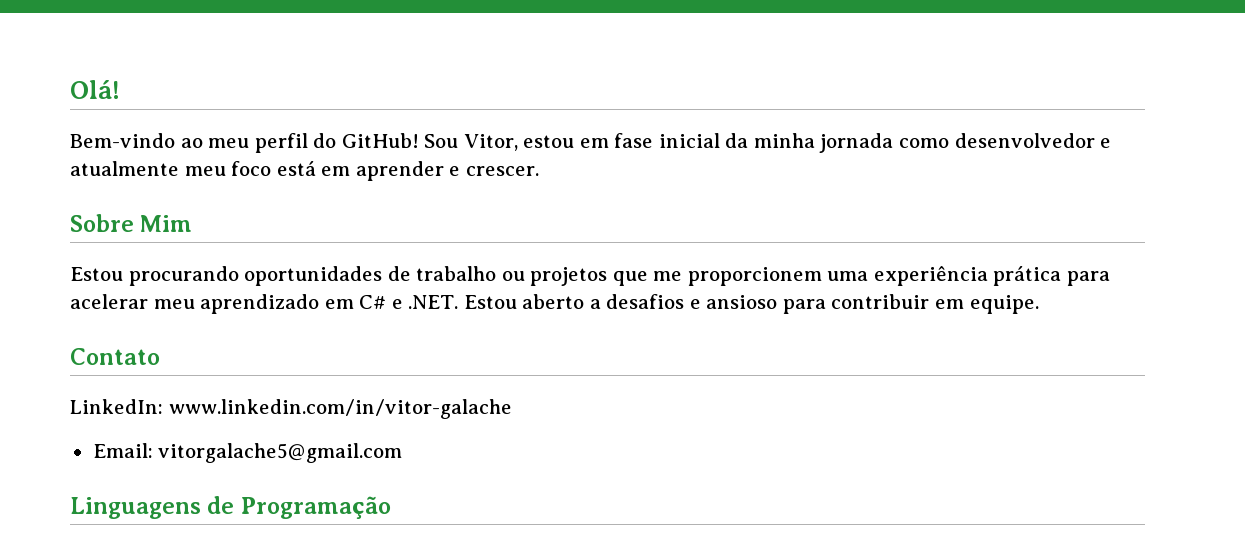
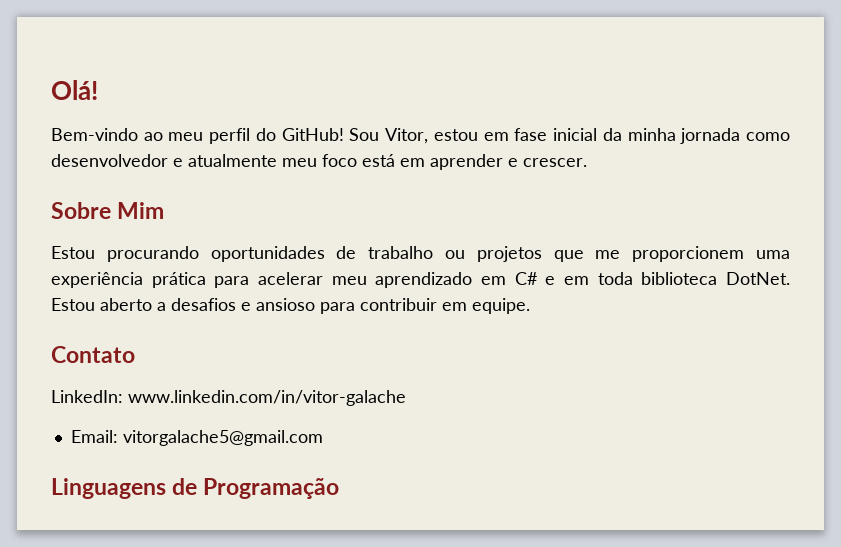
[408,295,459,309] .NET. -> [564,272,790,285] em toda biblioteca DotNet.

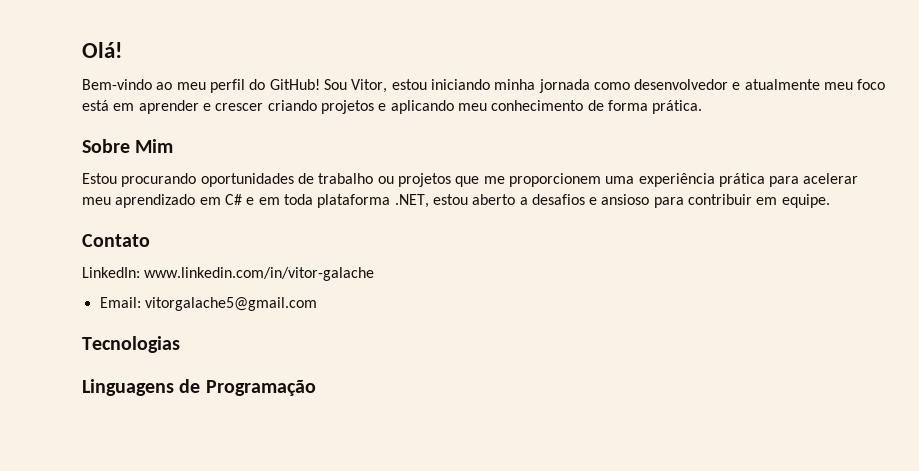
[483,128,622,141] em fase inicial da -> [430,79,490,90] iniciando
[523,158,587,167] crescer. -> [215,100,703,114] crescer criando projetos e aplicando meu conhecimento de forma prática.
[641,272,790,285] [51,298,95,311] biblioteca DotNet. Estou -> [317,194,468,208] plataforma .NET, estou
(323, 438) none -> [82,336,180,353] // Tecnologias

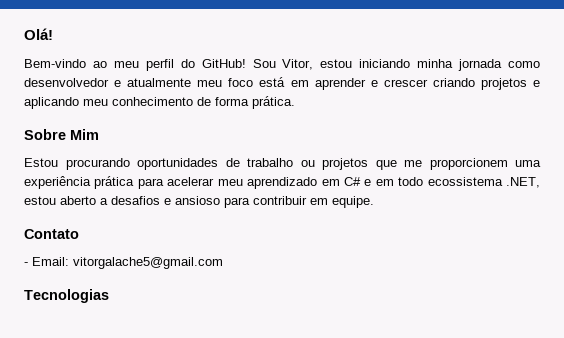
[283,194,391,208] toda plataforma -> [398,177,503,186] todo ecossistema
[82,267,375,281] LinkedIn: www.linkedin.com/in/vitor-galache // -> [24,262,28,266] -
[82,379,316,396] // Linguagens de Programação -> (109, 296) none

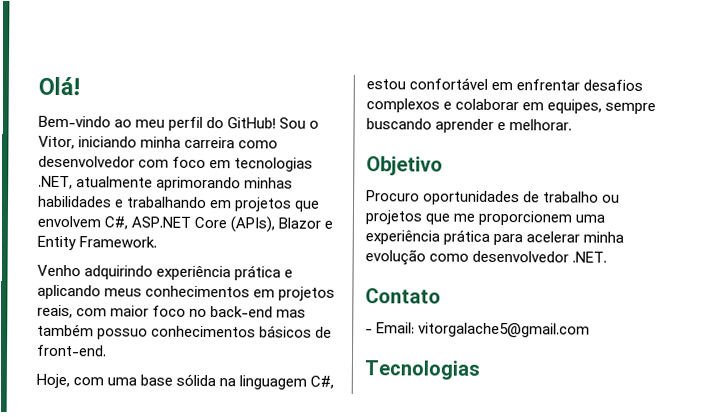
[282,59,353,70] Vitor, estou -> [309,120,320,129] [38,135,75,150] o Vitor,
[458,59,540,71] [24,77,540,90] [24,96,295,109] [24,129,99,140] [24,158,130,170] jornada como desenvolvedor e atualmente meu foco está em aprender e crescer criando projetos e aplicando meu conhecimento de forma prática. // Sobre Mim // Estou procurando -> [184,136,279,149] [38,155,314,172] [38,175,294,192] [38,195,321,212] [37,215,334,233] [37,235,158,251] [37,264,294,281] [37,284,336,301] [37,304,307,319] [37,323,333,340] [36,344,107,357] [36,373,335,390] [366,77,644,91] [366,98,657,115] [366,118,573,133] [366,156,443,176] [366,190,420,202] carreira como desenvolvedor com foco em tecnologias .NET, atualmente aprimorando minhas habilidades e trabalhando em projetos que envolvem C#, ASP.NET Core (APIs), Blazor e Entity Framework. // Venho adquirindo experiência prática e aplicando meus conhecimentos em projetos reais, com maior foco no back-end mas também possuo conhecimentos básicos de front-end. // Hoje, com uma base sólida na linguagem C#, estou confortável em enfrentar desafios complexos e colaborar em equipes, sempre buscando aprender e melhorar. // Objetivo // Procuro
[217,177,541,189] [24,196,374,208] meu aprendizado em C# e em todo ecossistema .NET, estou aberto a desafios e ansioso para contribuir em equipe. -> [583,231,625,243] [365,249,608,266] minha evolução como desenvolvedor .NET.

